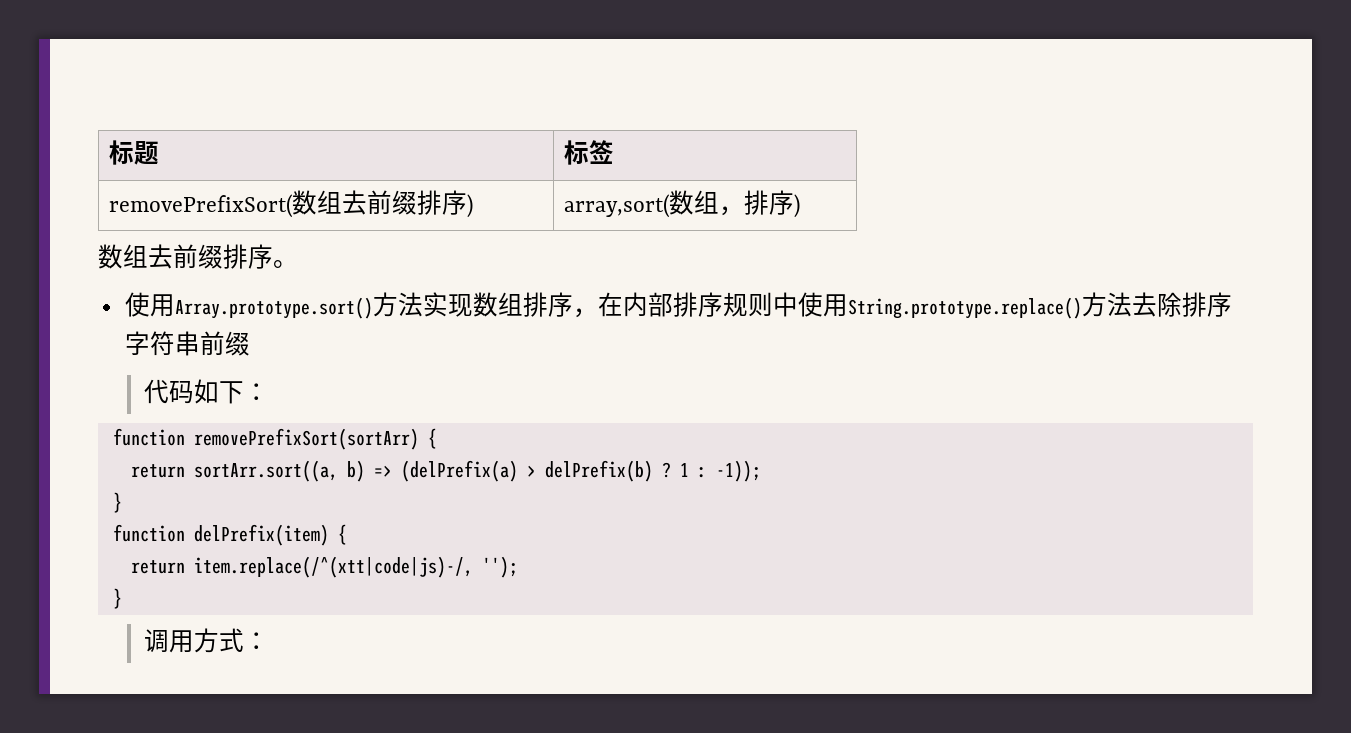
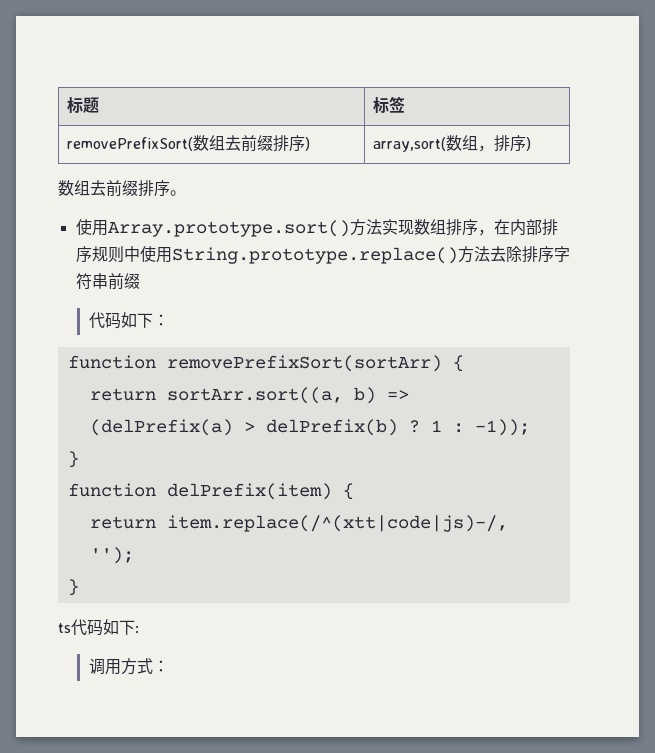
(122, 598) none -> [58,619,139,636] // ts代码如下:

